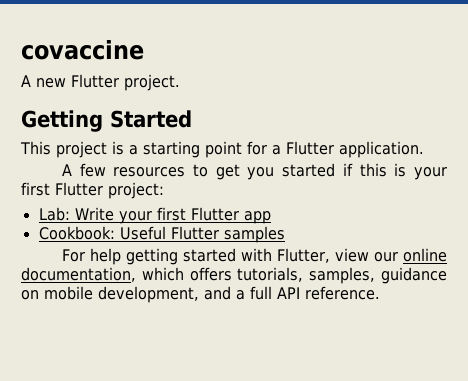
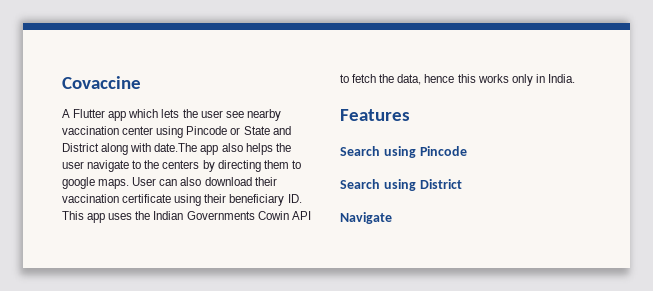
[21,40,144,60] [21,74,180,91] [21,110,192,132] [20,141,424,158] [61,163,447,180] [21,182,164,199] [38,207,271,224] [38,226,285,243] [61,248,447,265] [21,267,448,284] [21,286,380,303] covaccine // A new Flutter project. // Getting Started // This project is a starting point for a Flutter application. // A few resources to get you started if this is your first Flutter project: // Lab: Write your first Flutter app // Cookbook: Useful Flutter samples // For help getting started with Flutter, view our online documentation, which offers tutorials, samples, guidance on mobile development, and a full API reference. -> [62,76,141,89] [62,109,281,121] [62,126,291,138] [62,143,291,155] [62,160,301,172] [62,177,277,189] [62,194,302,206] [62,211,311,223] [340,74,575,86] [340,109,410,121] [340,146,467,158] [340,179,462,191] [340,212,392,224] Covaccine // A Flutter app which lets the user see nearby vaccination center using Pincode or State and District along with date.The app also helps the user navigate to the centers by directing them to google maps. User can also download their vaccination certificate using their beneficiary ID. This app uses the Indian Governments Cowin API to fetch the data, hence this works only in India. // Features // Search using Pincode // Search using District // Navigate

